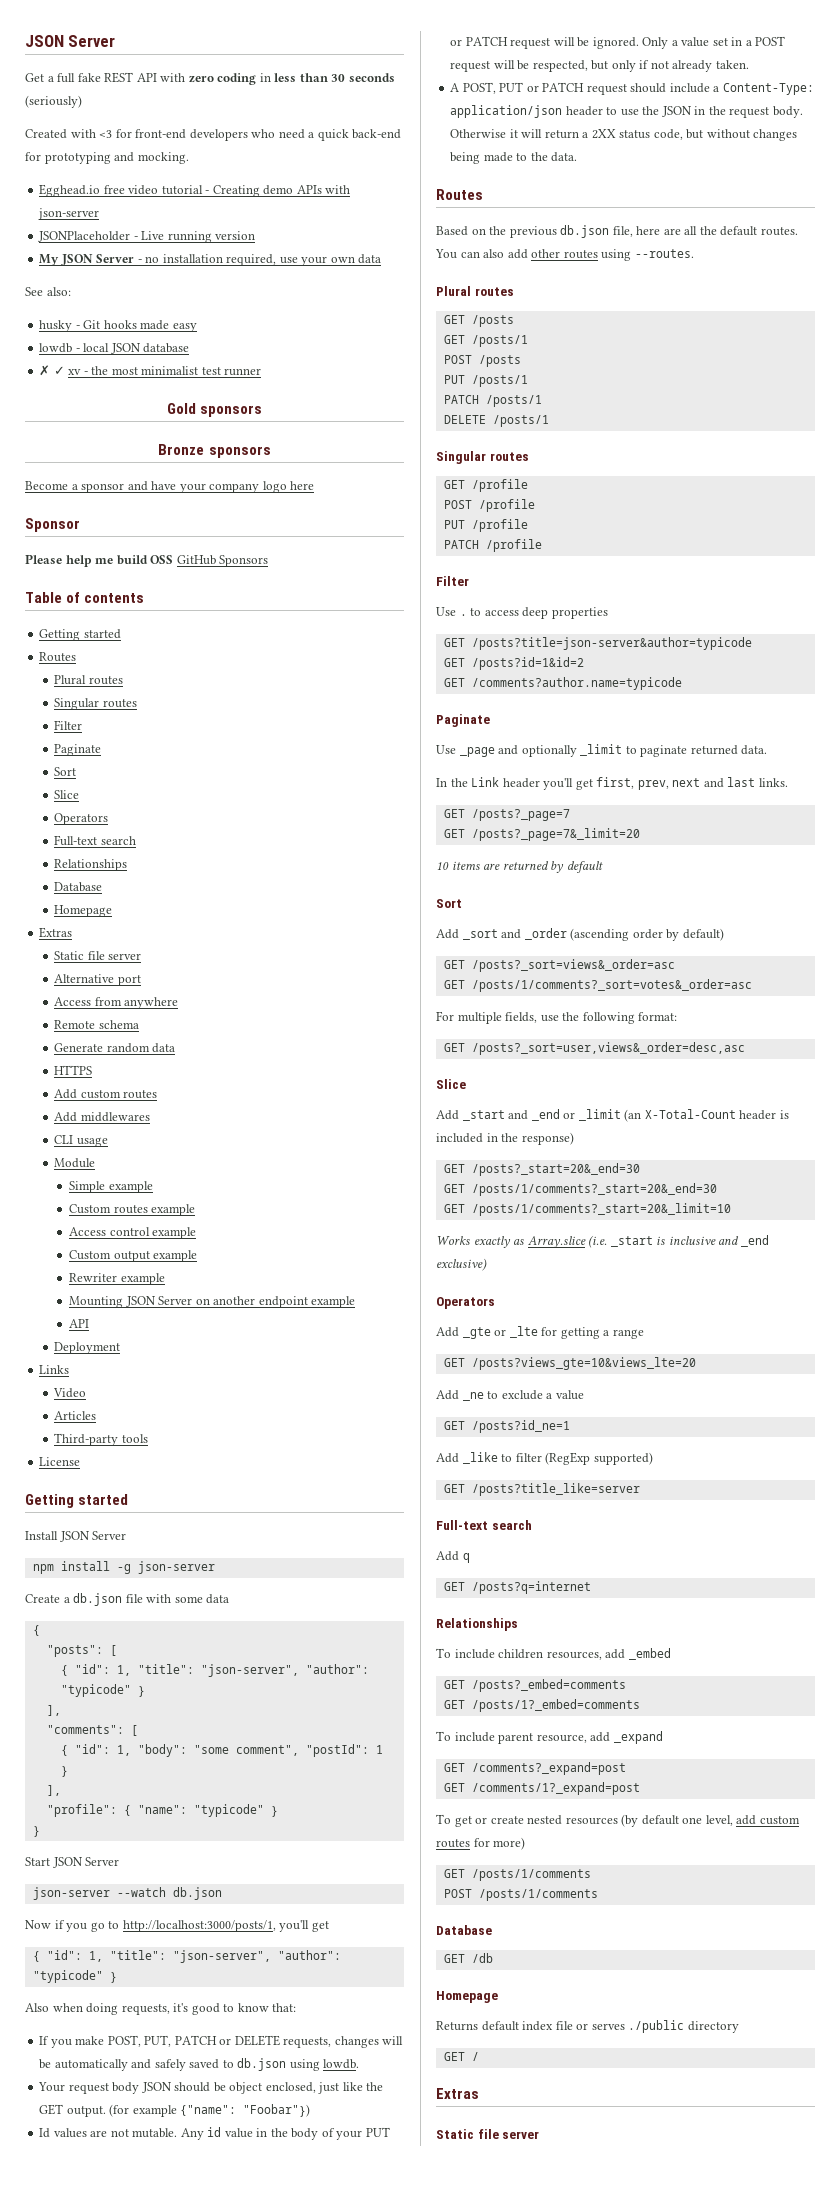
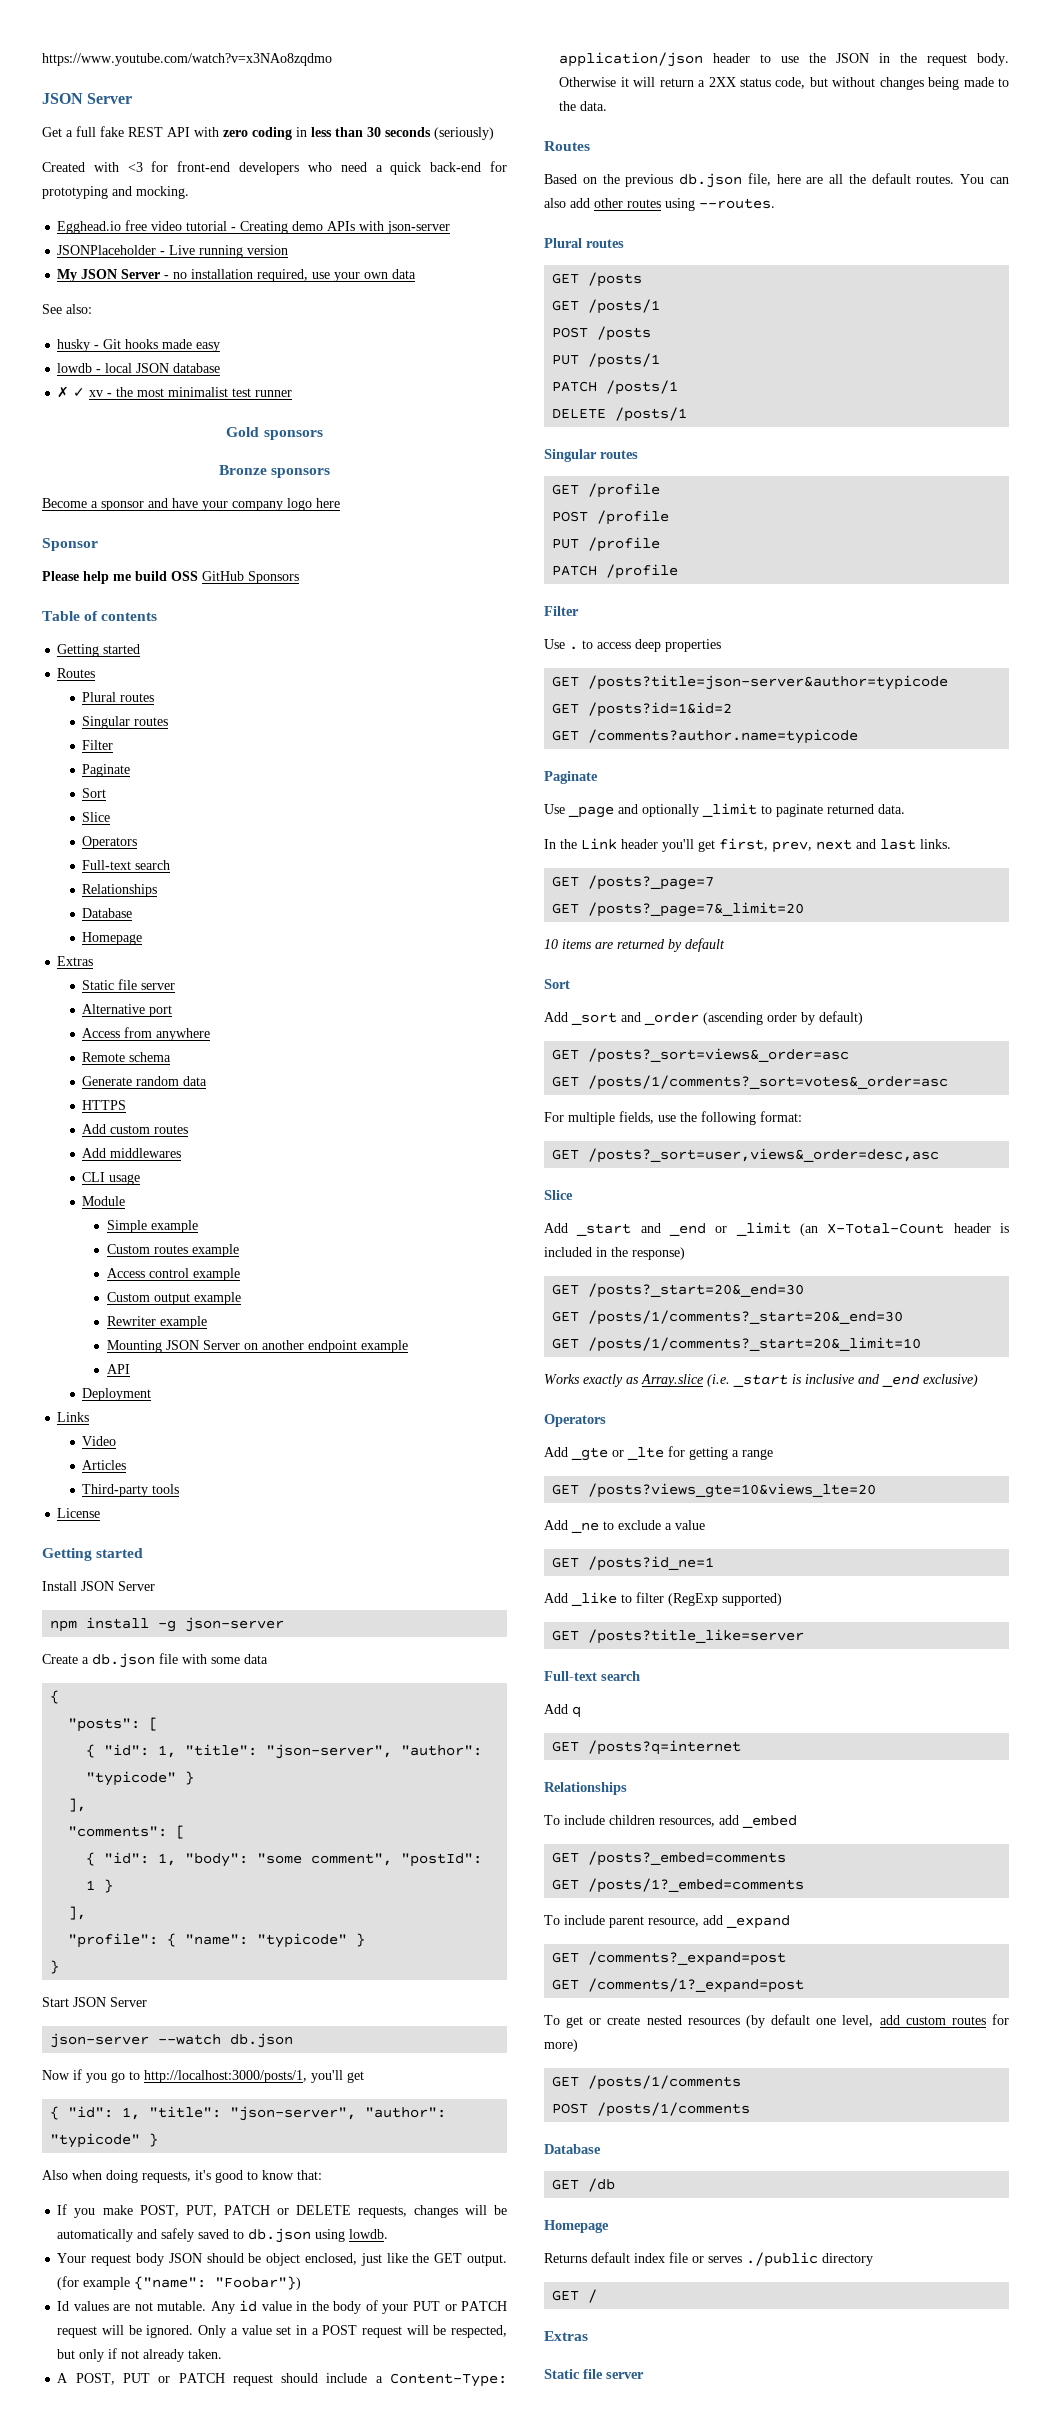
(25, 41) none -> [42,53,332,66] https://www.youtube.com/watch?v=x3NAo8zqdmo //

